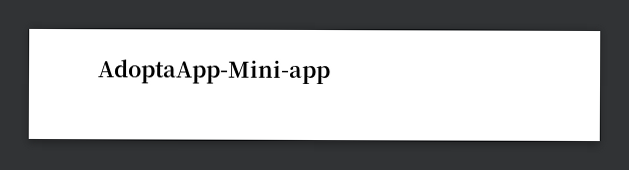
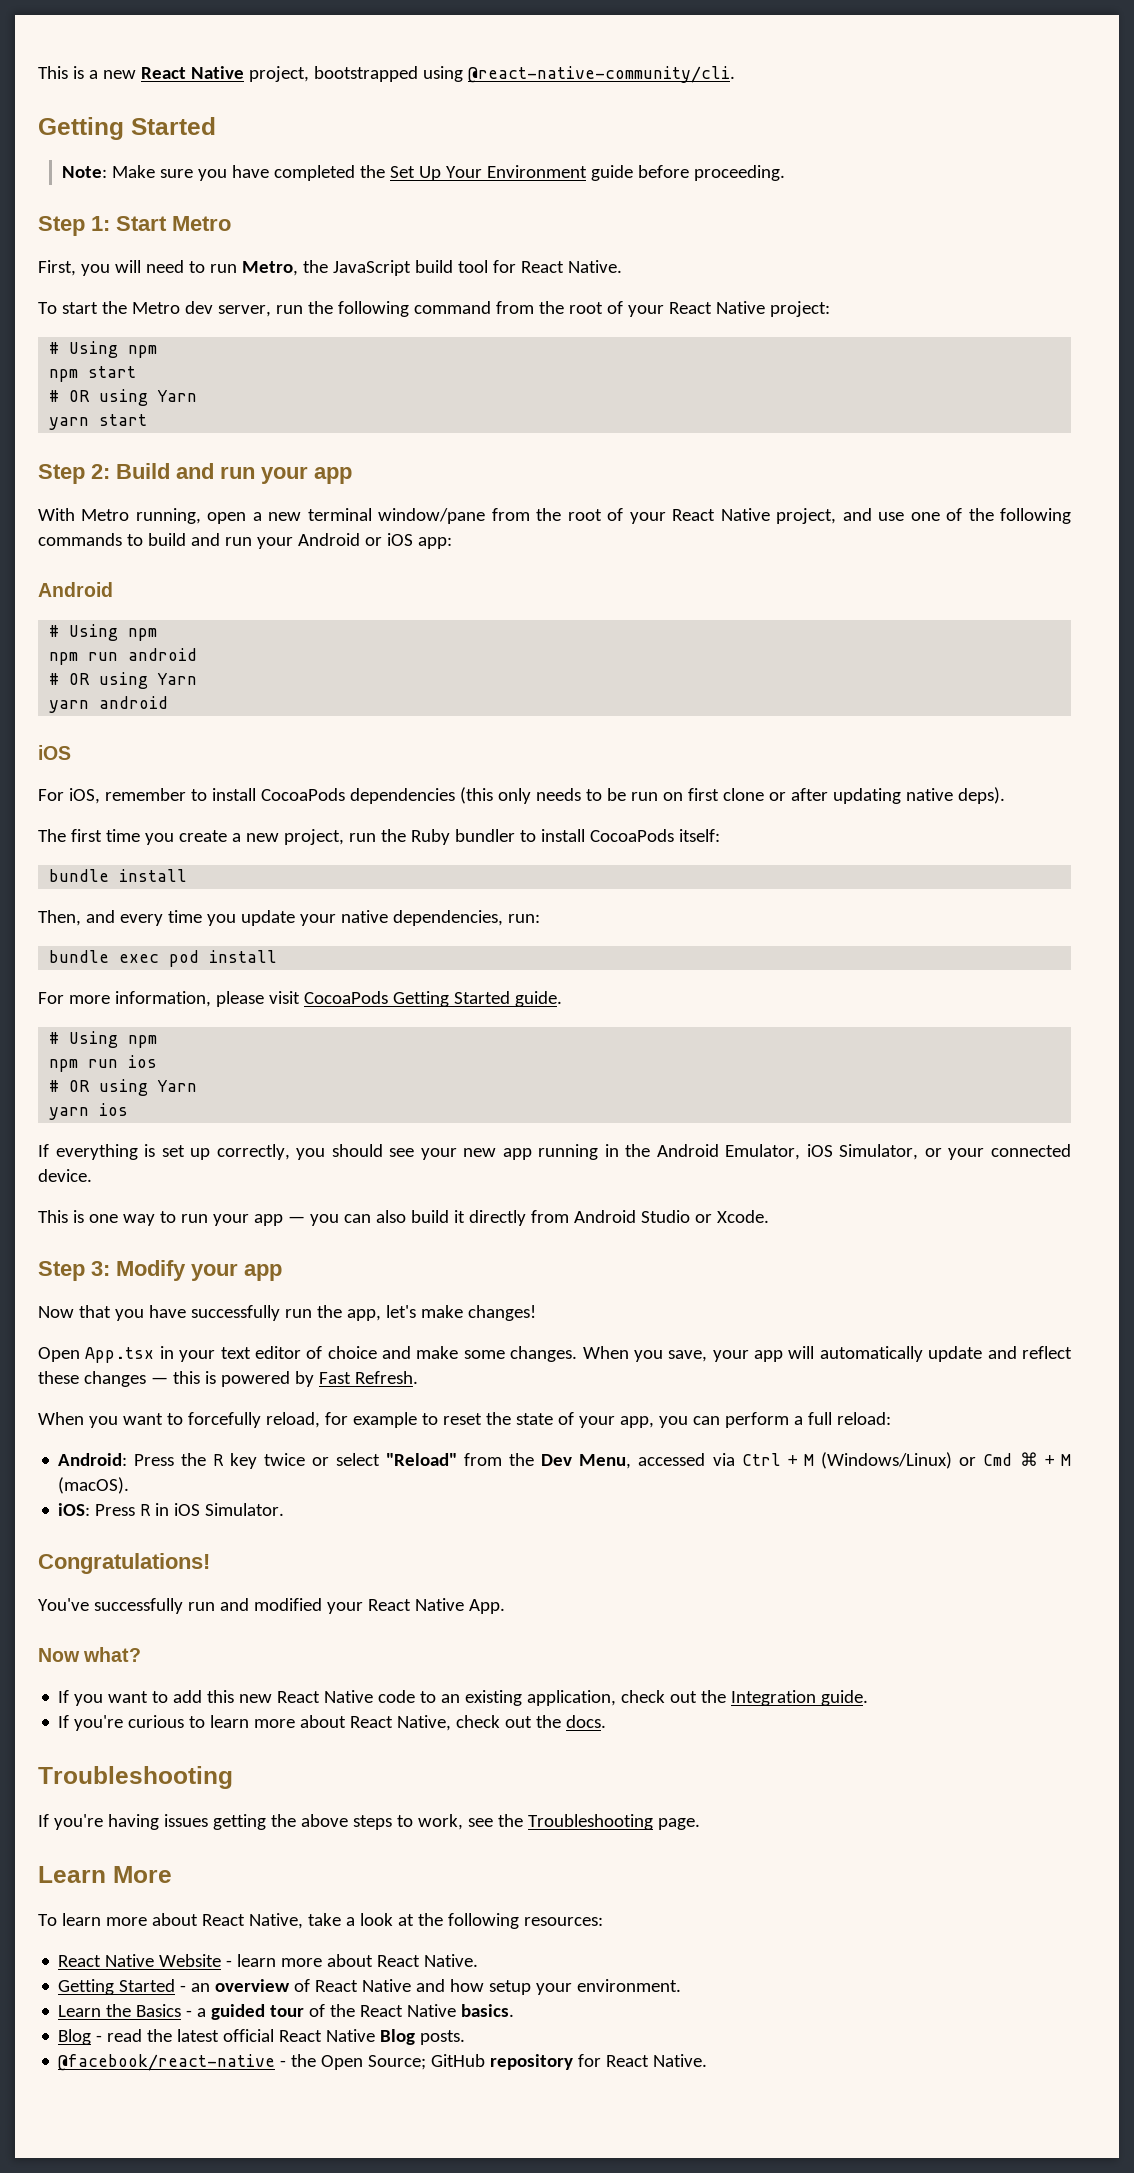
[98,59,331,85] AdoptaApp-Mini-app -> [38,66,735,83] [38,117,216,140] [62,165,786,181] [38,216,231,236] [38,260,622,276] [38,301,830,317] [49,341,158,358] [49,366,137,382] [49,389,198,406] [49,414,148,430] [38,463,352,484] [38,508,1071,524] [38,533,452,549] [38,582,113,597] [49,624,158,641] [49,648,198,665] [49,672,198,689] [49,696,169,713] [38,745,71,760] [38,787,1005,804] [38,829,720,845] [49,869,188,882] [38,910,540,926] [49,950,278,967] [38,991,562,1007] [49,1031,158,1048] [49,1055,158,1072] [49,1079,198,1096] [49,1103,129,1120] [38,1144,1071,1160] [38,1169,92,1182] [38,1210,769,1226] [38,1260,282,1281] [38,1305,536,1321] [38,1346,1073,1363] [38,1371,418,1387] [38,1412,891,1428] [58,1452,1072,1469] [58,1477,130,1494] [58,1503,285,1516] [38,1553,210,1574] [38,1598,505,1614] [38,1647,142,1662] [58,1690,869,1706] [58,1715,607,1731] [38,1766,233,1789] [38,1814,700,1830] [38,1866,172,1883] [38,1913,603,1929] [58,1954,479,1967] [58,1979,682,1995] [58,2004,515,2020] [58,2029,466,2045] [58,2054,708,2071] This is a new React Native project, bootstrapped using @react-native-community/cli. // Getting Started // Note: Make sure you have completed the Set Up Your Environment guide before proceeding. // Step 1: Start Metro // First, you will need to run Metro, the JavaScript build tool for React Native. // To start the Metro dev server, run the following command from the root of your React Native project: // # Using npm // npm start // # OR using Yarn // yarn start // Step 2: Build and run your app // With Metro running, open a new terminal window/pane from the root of your React Native project, and use one of the following commands to build and run your Android or iOS app: // Android // # Using npm // npm run android // # OR using Yarn // yarn android // iOS // For iOS, remember to install CocoaPods dependencies (this only needs to be run on first clone or after updating native deps). // The first time you create a new project, run the Ruby bundler to install CocoaPods itself: // bundle install // Then, and every time you update your native dependencies, run: // bundle exec pod install // For more information, please visit CocoaPods Getting Started guide. // # Using npm // npm run ios // # OR using Yarn // yarn ios // If everything is set up correctly, you should see your new app running in the Android Emulator, iOS Simulator, or your connected device. // This is one way to run your app — you can also build it directly from Android Studio or Xcode. // Step 3: Modify your app // Now that you have successfully run the app, let's make changes! // Open App.tsx in your text editor of choice and make some changes. When you save, your app will automatically update and reflect these changes — this is powered by Fast Refresh. // When you want to forcefully reload, for example to reset the state of your app, you can perform a full reload: // Android: Press the R key twice or select "Reload" from the Dev Menu, accessed via Ctrl + M (Windows/Linux) or Cmd ⌘ + M (macOS). // iOS: Press R in iOS Simulator. // Congratulations! // You've successfully run and modified your React Native App. // Now what? // If you want to add this new React Native code to an existing application, check out the Integration guide. // If you're curious to learn more about React Native, check out the docs. // Troubleshooting // If you're having issues getting the above steps to work, see the Troubleshooting page. // Learn More // To learn more about React Native, take a look at the following resources: // React Native Website - learn more about React Native. // Getting Started - an overview of React Native and how setup your environment. // Learn the Basics - a guided tour of the React Native basics. // Blog - read the latest official React Native Blog posts. // @facebook/react-native - the Open Source; GitHub repository for React Native.

